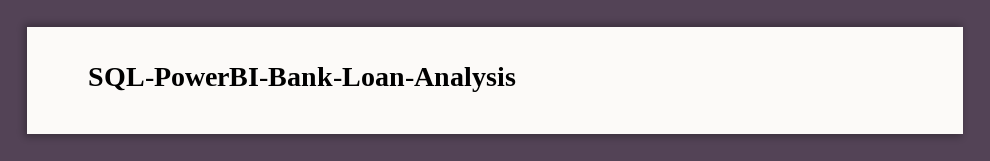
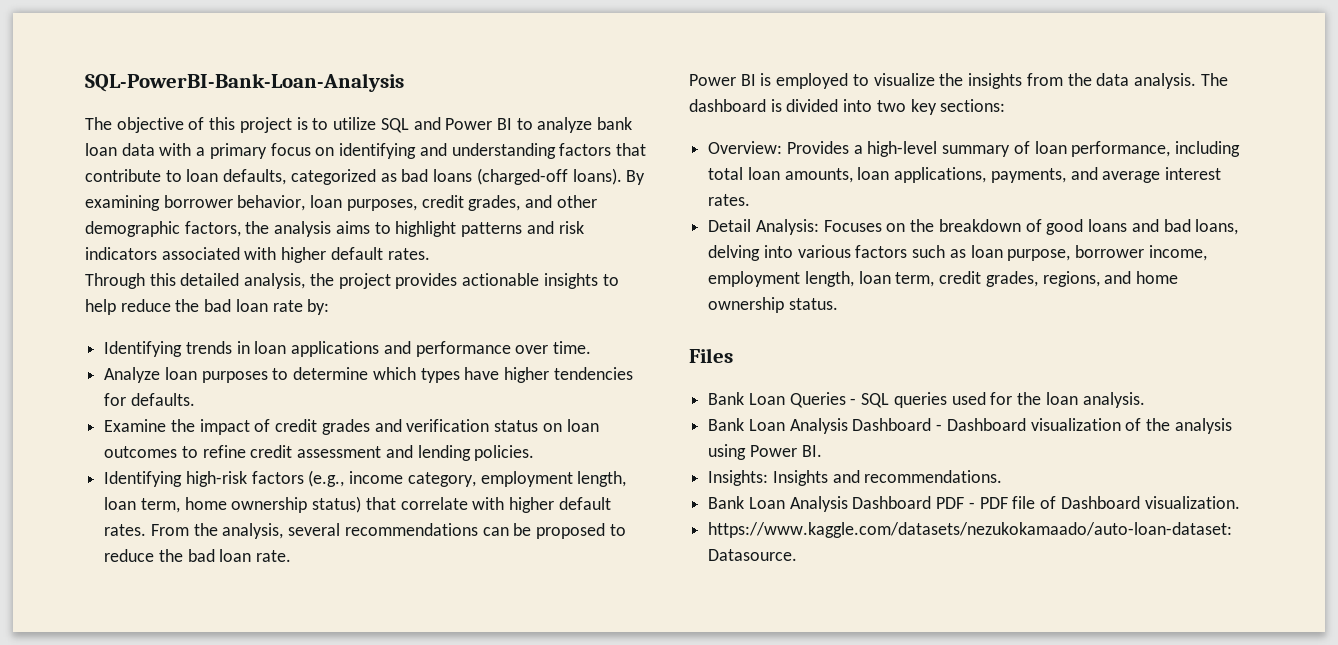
(516, 79) none -> [85,117,633,133] [85,143,646,159] [85,168,646,185] [85,195,597,211] [85,221,584,237] [85,247,430,263] [85,273,619,289] [85,299,330,315] [104,341,592,357] [104,367,633,383] [104,393,195,406] [104,419,599,435] [104,445,535,461] [104,470,627,487] [104,496,611,513] [104,523,626,539] [104,549,292,562] [689,73,1228,89] [689,99,1006,115] [708,141,1241,157] [708,167,1222,183] [708,194,751,206] [708,219,1239,235] [708,245,1207,261] [708,271,1179,287] [708,297,838,313] [689,348,733,363] [708,392,1145,408] [708,418,1232,434] [708,444,822,460] [708,470,1003,486] [708,496,1240,512] [708,522,1233,538] [708,549,798,561] // The objective of this project is to utilize SQL and Power BI to analyze bank loan data with a primary focus on identifying and understanding factors that contribute to loan defaults, categorized as bad loans (charged-off loans). By examining borrower behavior, loan purposes, credit grades, and other demographic factors, the analysis aims to highlight patterns and risk indicators associated with higher default rates. // Through this detailed analysis, the project provides actionable insights to help reduce the bad loan rate by: // Identifying trends in loan applications and performance over time. // Analyze loan purposes to determine which types have higher tendencies for defaults. // Examine the impact of credit grades and verification status on loan outcomes to refine credit assessment and lending policies. // Identifying high-risk factors (e.g., income category, employment length, loan term, home ownership status) that correlate with higher default rates. From the analysis, several recommendations can be proposed to reduce the bad loan rate. // Power BI is employed to visualize the insights from the data analysis. The dashboard is divided into two key sections: // Overview: Provides a high-level summary of loan performance, including total loan amounts, loan applications, payments, and average interest rates. // Detail Analysis: Focuses on the breakdown of good loans and bad loans, delving into various factors such as loan purpose, borrower income, employment length, loan term, credit grades, regions, and home ownership status. // Files // Bank Loan Queries - SQL queries used for the loan analysis. // Bank Loan Analysis Dashboard - Dashboard visualization of the analysis using Power BI. // Insights: Insights and recommendations. // Bank Loan Analysis Dashboard PDF - PDF file of Dashboard visualization. // https://www.kaggle.com/datasets/nezukokamaado/auto-loan-dataset: Datasource.

